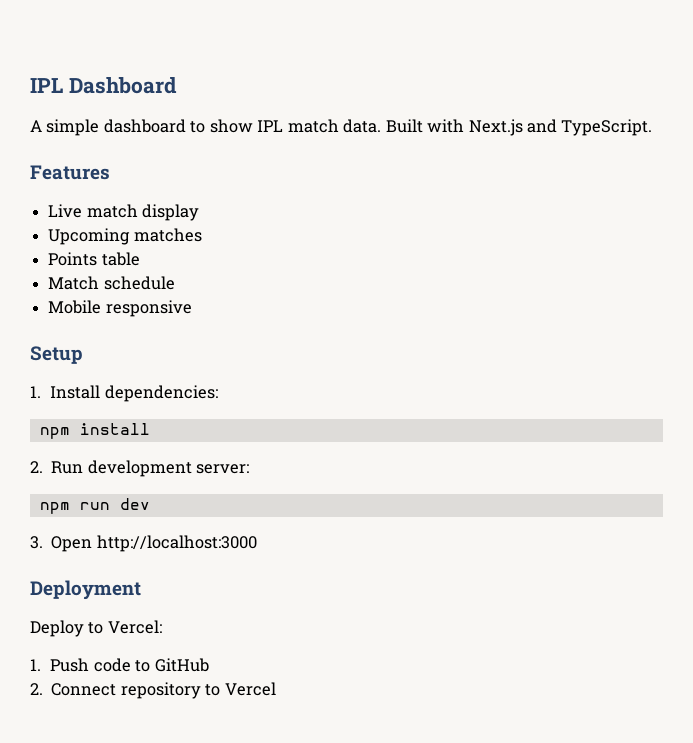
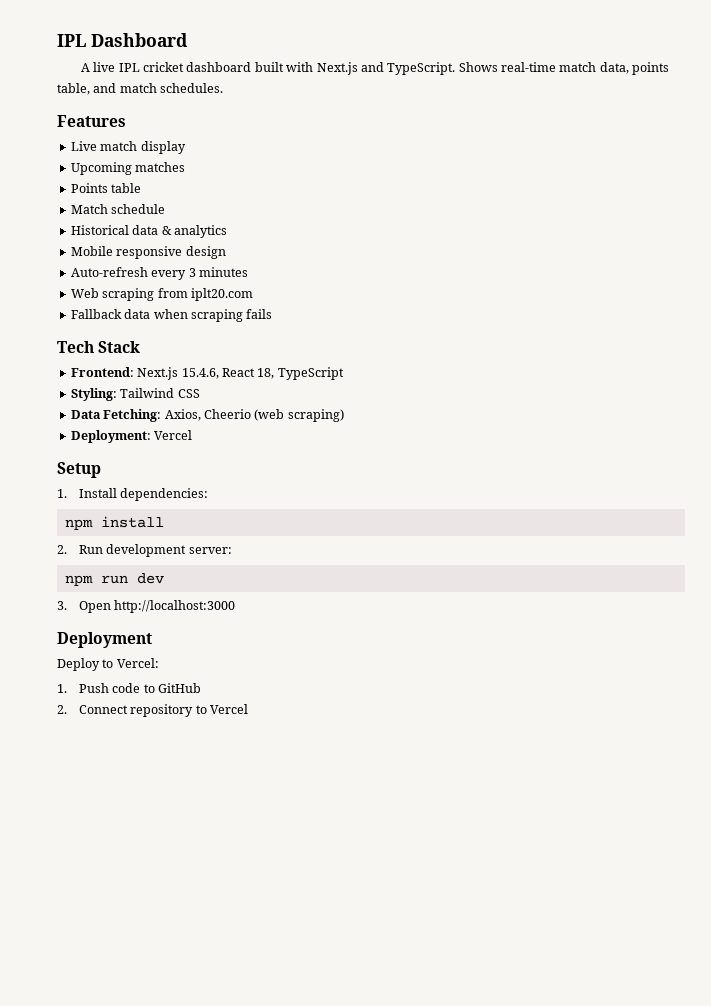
[46,119,653,136] simple dashboard to show IPL match data. Built with Next.js and TypeScript. -> [93,62,670,75] [57,83,224,95] live IPL cricket dashboard built with Next.js and TypeScript. Shows real-time match data, points table, and match schedules.
[48,300,192,317] Mobile responsive -> [70,225,227,238] [70,246,226,259] [70,267,248,280] [70,288,253,301] [70,309,273,322] [57,341,141,353] [70,367,344,380] [70,388,200,401] [70,409,344,422] [70,430,193,443] Historical data & analytics // Mobile responsive design // Auto-refresh every 3 minutes // Web scraping from iplt20.com // Fallback data when scraping fails // Tech Stack // Frontend: Next.js 15.4.6, React 18, TypeScript // Styling: Tailwind CSS // Data Fetching: Axios, Cheerio (web scraping) // Deployment: Vercel

